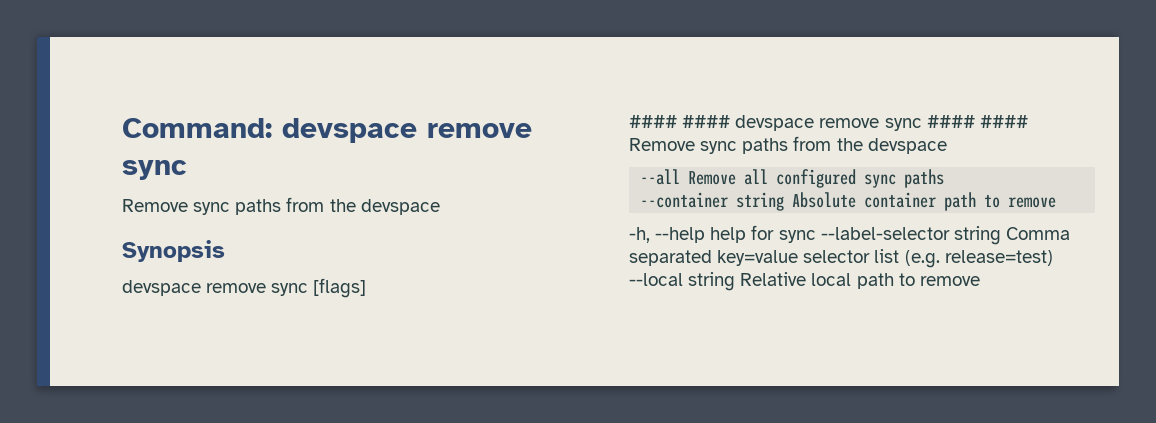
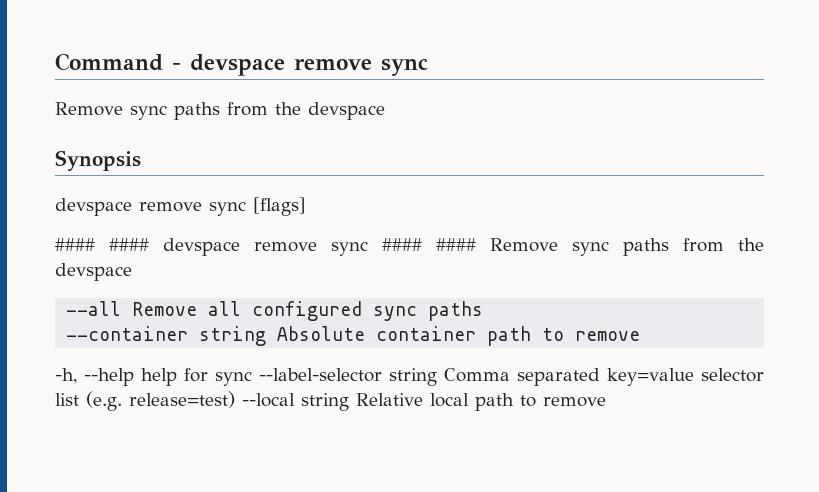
[122,118,272,138] Command: -> [55,53,181,71] Command -

